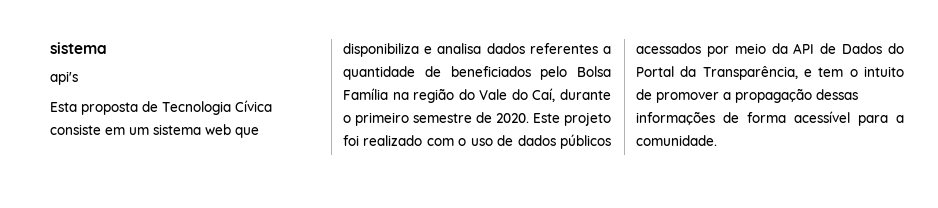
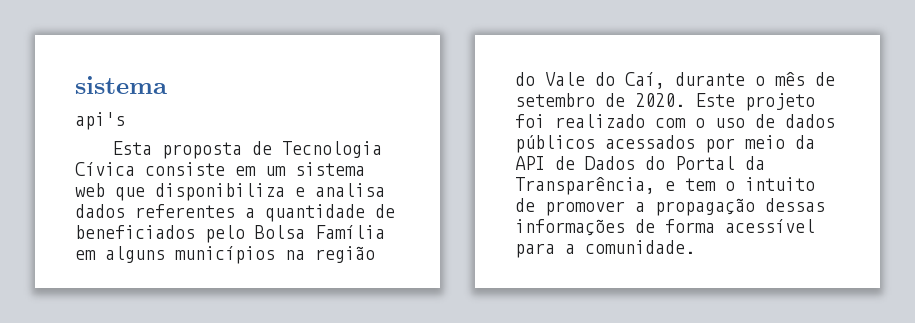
(388, 94) none -> [75,246,275,264] em alguns municípios
[355,112,472,126] primeiro semestre -> [775,72,835,86] [515,93,595,107] mês de setembro

